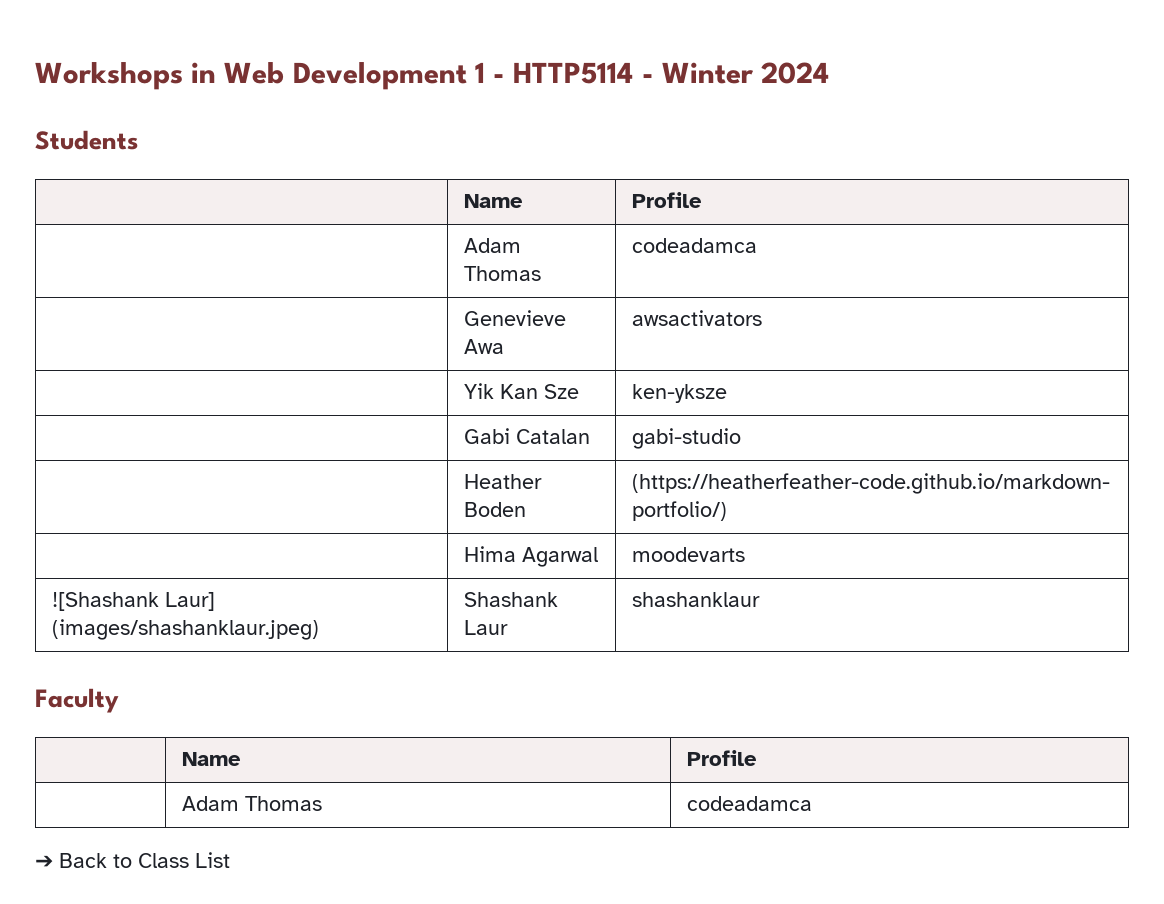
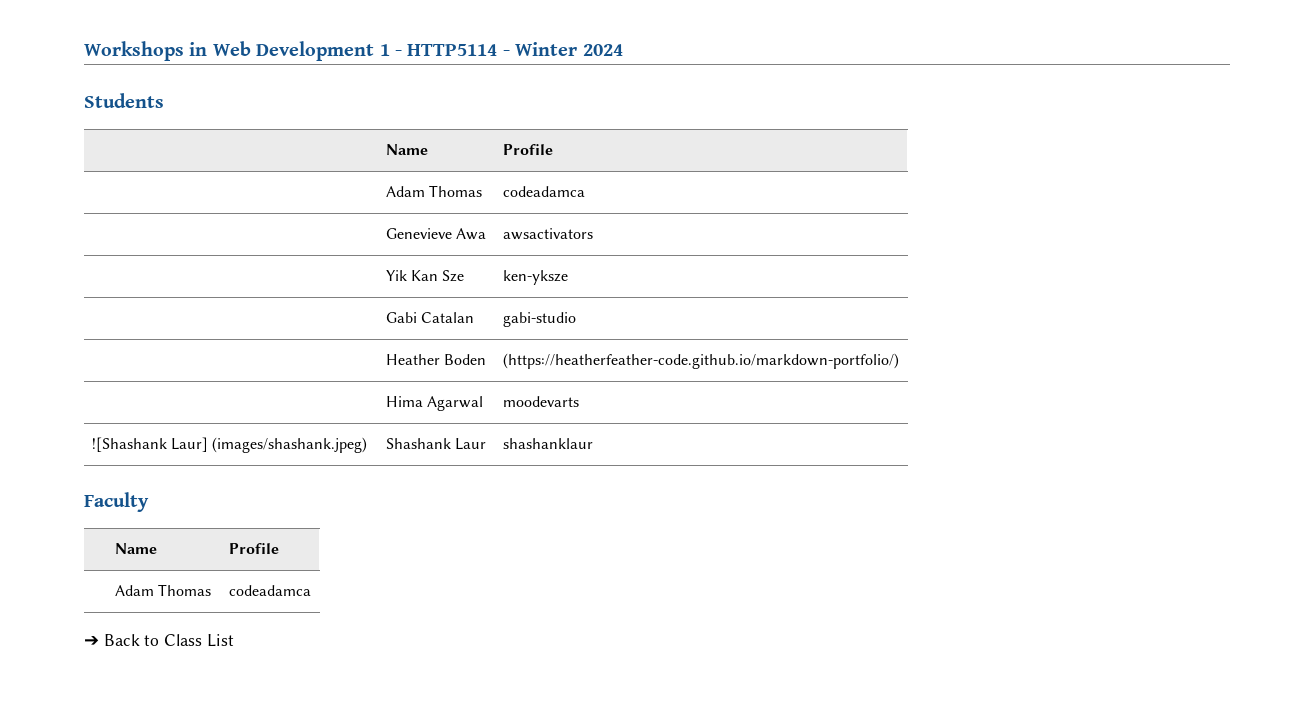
[52,619,320,640] (images/shashanklaur.jpeg) -> [212,437,368,453] (images/shashank.jpeg)

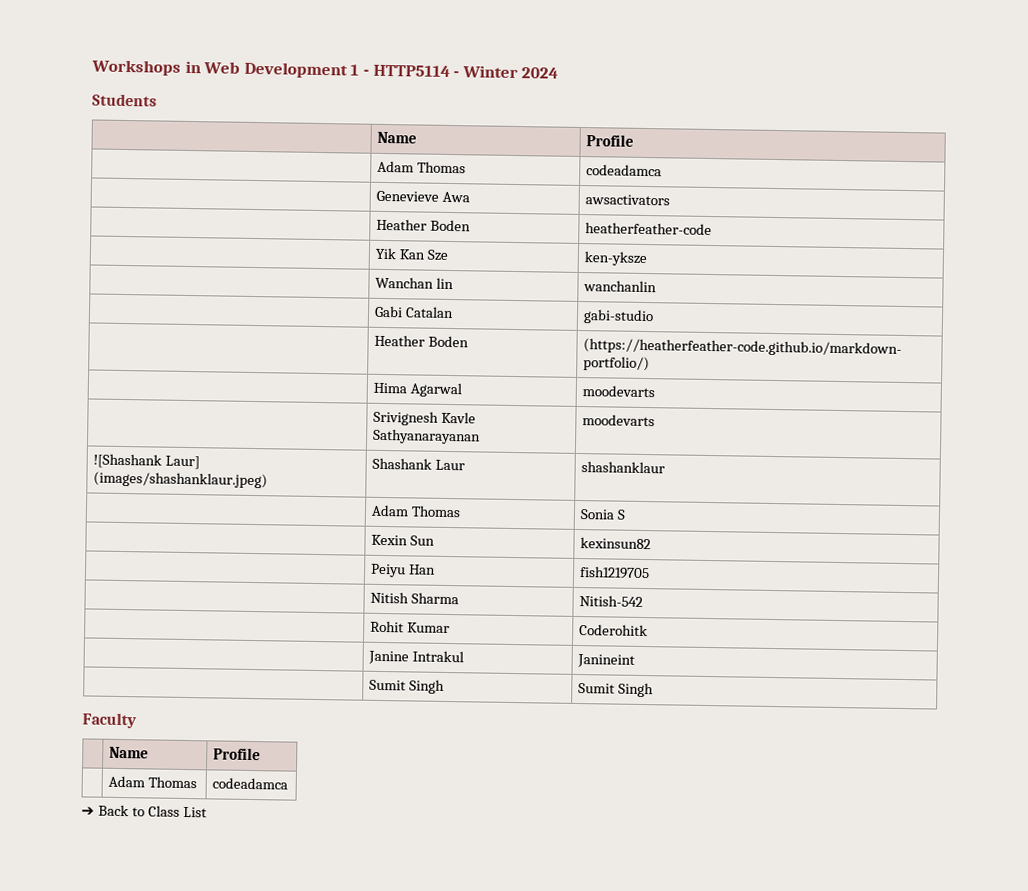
(593, 234) none -> [375,218,471,232] [584,222,712,236] // | Heather Boden | heatherfeather-code
(568, 277) none -> [374,276,454,290] [582,280,657,293] // | Wanchan lin | wanchanlin
(579, 401) none -> [372,410,476,426] [372,428,481,445] [581,414,655,427] // | Srivignesh Kavle Sathyanarayanan | moodevarts
[212,437,368,453] (images/shashank.jpeg) -> [92,471,268,489] (images/shashanklaur.jpeg)
(593, 443) none -> [370,504,461,518] [579,509,626,520] [370,534,435,546] [579,537,651,550] [369,563,436,578] [578,566,650,580] [369,591,459,605] [578,595,643,607] [369,620,450,634] [578,624,648,637] [367,650,464,665] [576,653,635,668] [368,679,445,694] [577,682,654,698] // | Adam Thomas | Sonia S // | Kexin Sun | kexinsun82 // | Peiyu Han | fish1219705 // | Nitish Sharma | Nitish-542 // | Rohit Kumar | Coderohitk // | Janine Intrakul | Janineint // | Sumit Singh | Sumit Singh

